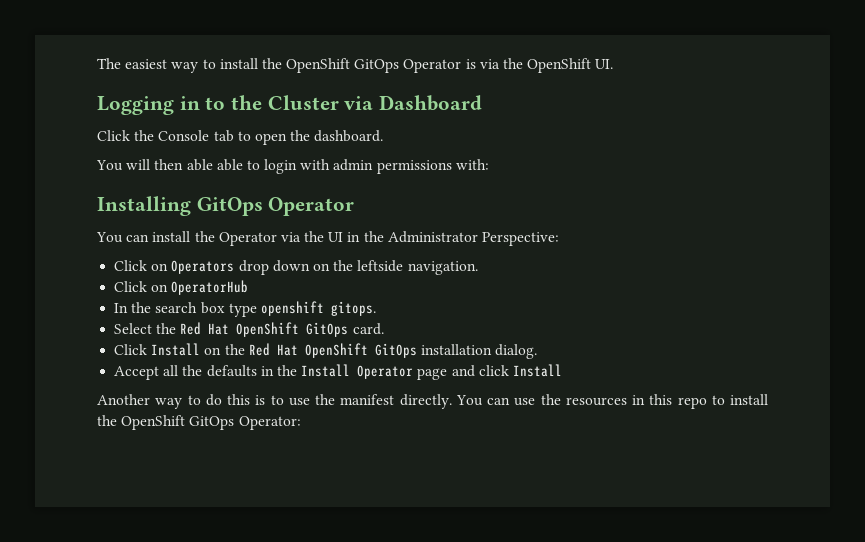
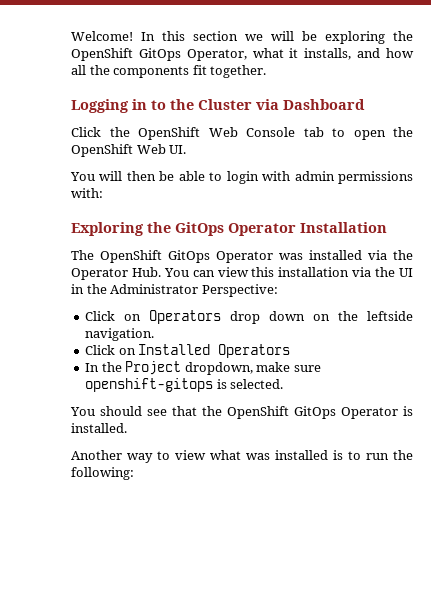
[97,58,614,73] The easiest way to install the OpenShift GitOps Operator is via the OpenShift UI. -> [71,31,413,44] [71,48,414,61] [71,65,267,78] Welcome! In this section we will be exploring the OpenShift GitOps Operator, what it installs, and how all the components fit together.
(155, 135) none -> [138,127,238,140] OpenShift Web
[314,130,384,142] dashboard. -> [71,144,187,157] OpenShift Web UI.
[186,159,213,171] able -> [159,171,175,181] be
[97,196,355,216] [96,231,277,246] Installing GitOps Operator // You can install the Operator -> [71,222,387,236] [71,250,413,263] [71,267,350,280] Exploring the GitOps Operator Installation // The OpenShift GitOps Operator was installed via the Operator Hub. You can view this installation
[171,280,249,295] OperatorHub -> [138,344,291,358] Installed Operators
[155,301,376,317] [114,322,384,337] [114,343,538,359] [114,364,562,380] [97,394,768,409] [97,415,301,430] search box type openshift gitops. // Select the Red Hat OpenShift GitOps card. // Click Install on the Red Hat OpenShift GitOps installation dialog. // Accept all the defaults in the Install Operator page and click Install // Another way to do this is to use the manifest directly. You can use the resources in this repo to install the OpenShift GitOps Operator: -> [125,361,321,375] [85,378,284,392] [70,406,413,419] [71,423,127,433] [71,450,413,463] [71,467,134,480] Project dropdown, make sure openshift-gitops is selected. // You should see that the OpenShift GitOps Operator is installed. // Another way to view what was installed is to run the following:

